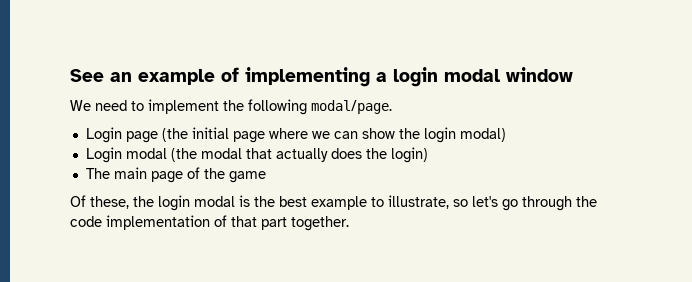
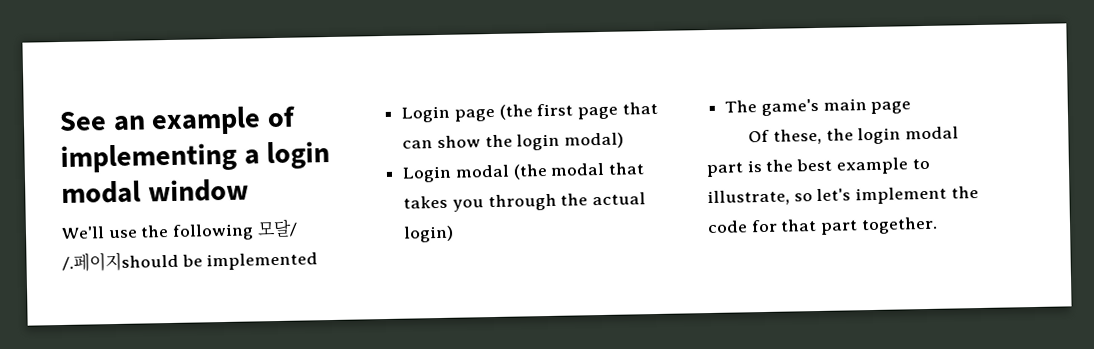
[70,99,392,115] We need to implement the following modal/page. -> [61,219,298,241] [62,250,319,272] We'll use the following 모달/ /.페이지should be implemented
[191,127,330,143] initial page where we -> [536,101,658,120] first page that
[275,148,387,162] actually does the -> [403,192,647,212] takes you through the actual
(110, 173) none -> [760,98,819,117] game's
[186,167,266,183] of the game -> (912, 107) none
(235, 201) none -> [706,162,744,178] part
[502,196,597,211] [70,215,227,230] go through the code implementation of -> [855,186,979,205] [707,219,778,234] implement the code for

